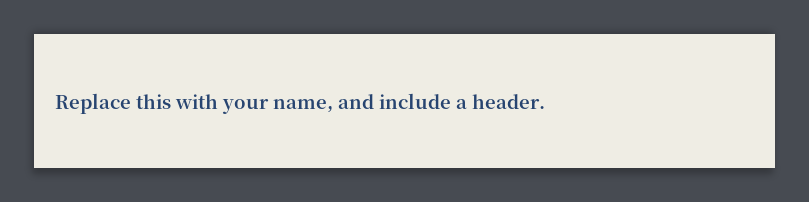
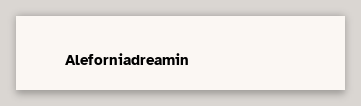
[55,93,545,114] Replace this with your name, and include a header. -> [65,53,189,65] Aleforniadreamin

